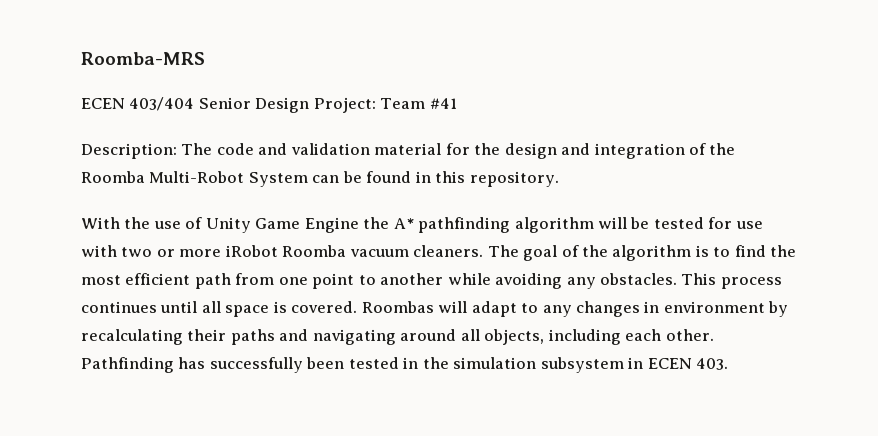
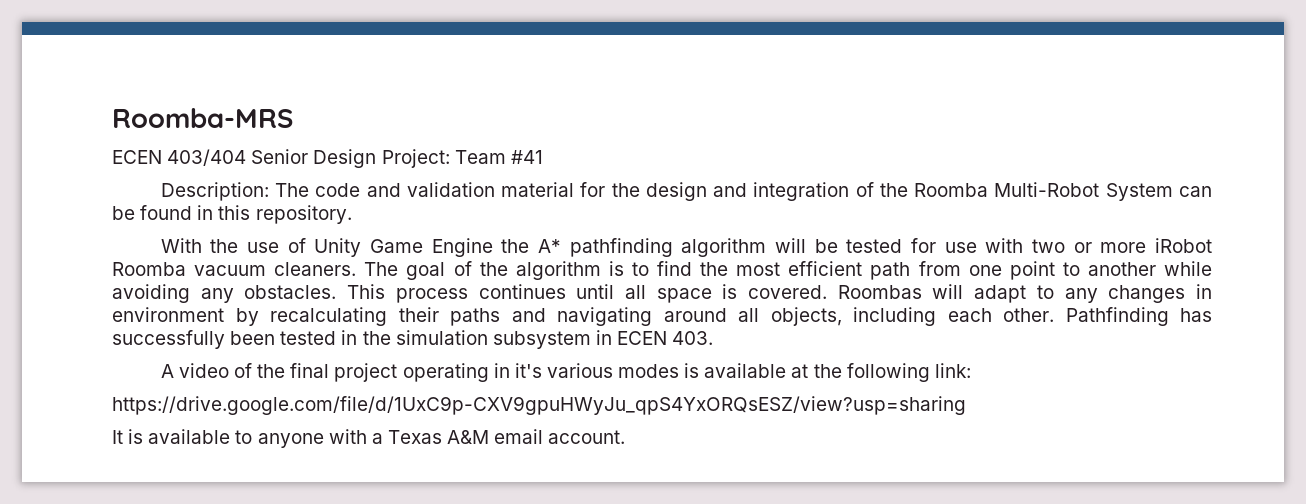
(729, 364) none -> [160,363,971,382] [112,396,966,415] [112,429,626,448] // A video of the final project operating in it's various modes is available at the following link: // https://drive.google.com/file/d/1UxC9p-CXV9gpuHWyJu_qpS4YxORQsESZ/view?usp=sharing // It is available to anyone with a Texas A&M email account.

